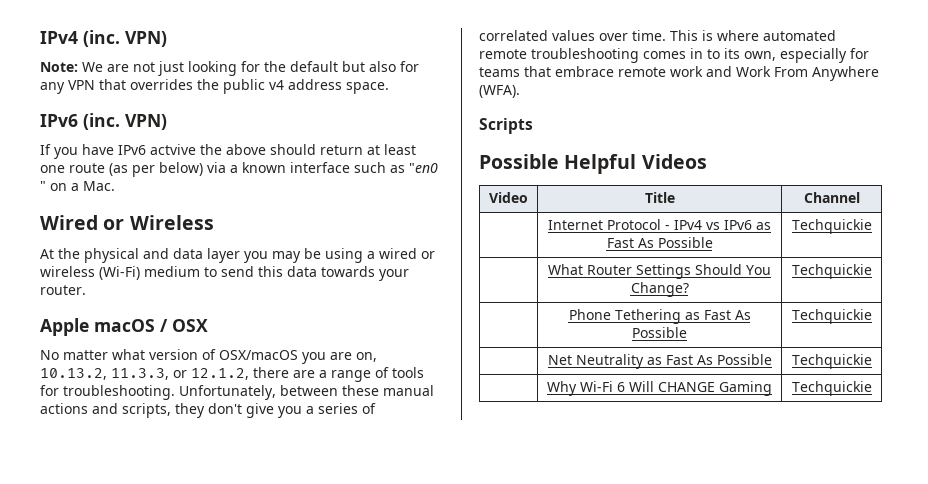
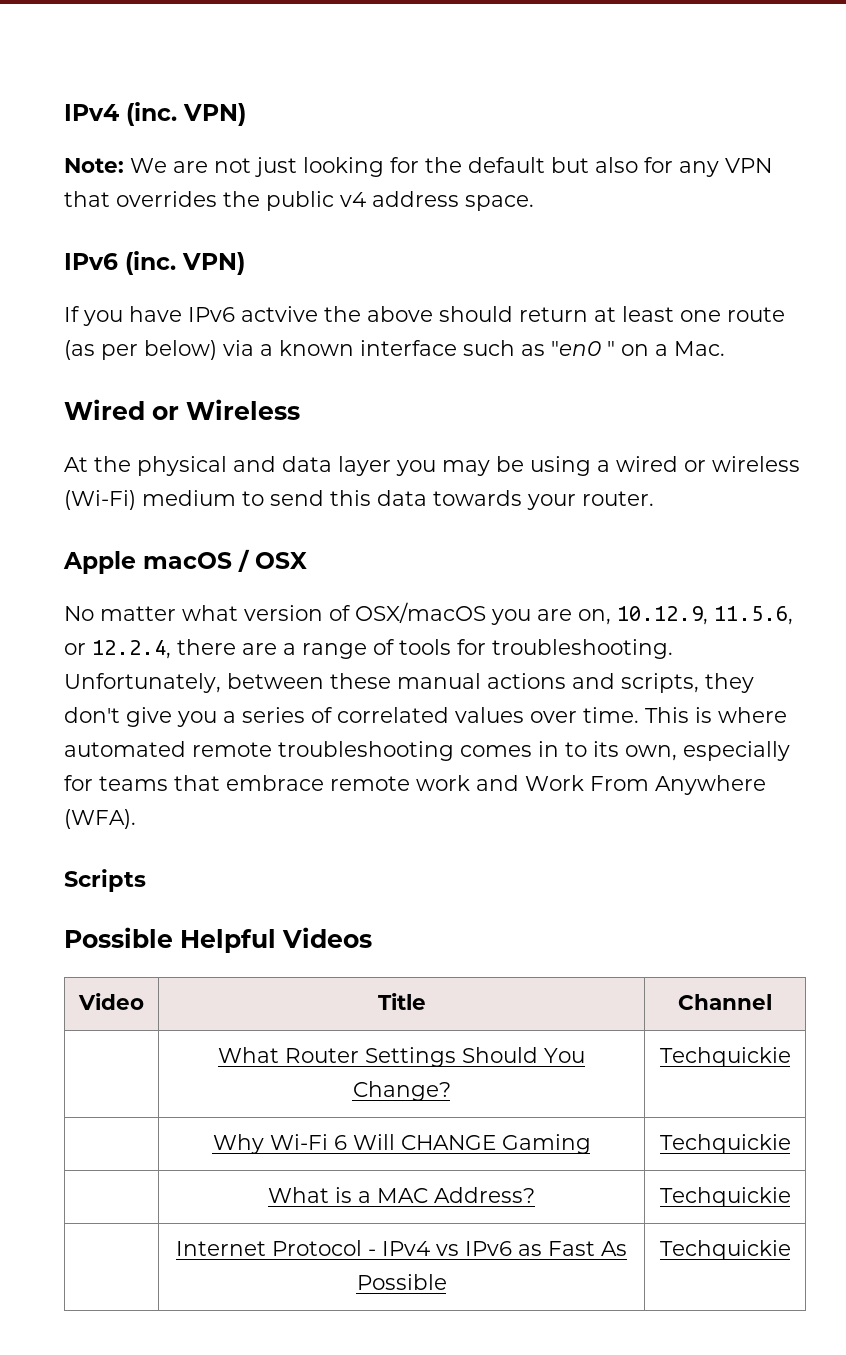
[40,368,249,380] 10.13.2, 11.3.3, or 12.1.2, -> [617,606,793,625] [64,640,171,659] 10.12.9, 11.5.6, or 12.2.4,
(860, 197) none -> [218,1047,585,1067] [352,1081,451,1101] [659,1047,791,1067] [212,1134,591,1154] [659,1134,791,1154] [268,1187,535,1203] [659,1187,791,1207] // | What Router Settings Should You Change? | Techquickie // | Why Wi-Fi 6 Will CHANGE Gaming | Techquickie // | What is a MAC Address? | Techquickie
[548,264,771,279] [630,282,689,297] [791,264,872,279] [568,309,751,324] [632,327,687,338] [791,309,872,324] [547,354,772,369] [791,354,872,369] [547,381,772,396] [791,381,872,396] // | What Router Settings Should You Change? | Techquickie // | Phone Tethering as Fast As Possible | Techquickie // | Net Neutrality as Fast As Possible | Techquickie // | Why Wi-Fi 6 Will CHANGE Gaming | Techquickie -> (791, 1250) none

